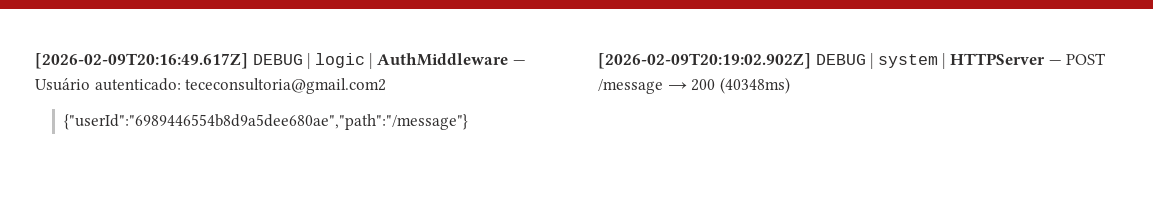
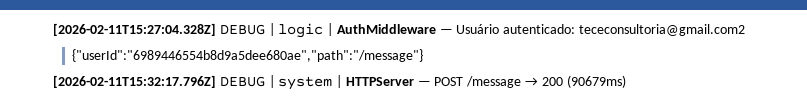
[35,53,248,69] [2026-02-09T20:16:49.617Z] -> [53,23,216,36] [2026-02-11T15:27:04.328Z]
[598,53,811,69] [2026-02-09T20:19:02.902Z] -> [53,75,216,88] [2026-02-11T15:32:17.796Z]
[719,77,790,94] (40348ms) -> [566,75,626,88] (90679ms)

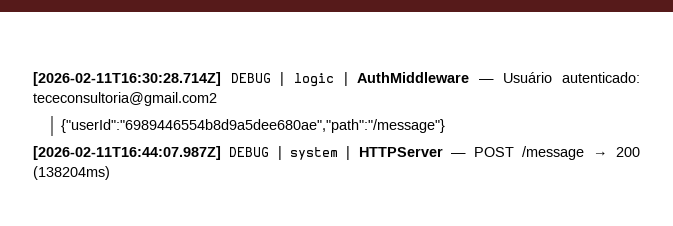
[53,23,216,36] [2026-02-11T15:27:04.328Z] -> [33,72,221,86] [2026-02-11T16:30:28.714Z]
[53,75,216,88] [2026-02-11T15:32:17.796Z] -> [33,146,221,160] [2026-02-11T16:44:07.987Z]
[566,75,626,88] (90679ms) -> [33,166,110,180] (138204ms)

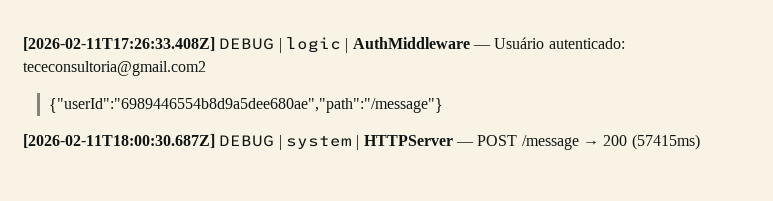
[33,72,221,86] [2026-02-11T16:30:28.714Z] -> [23,37,215,51] [2026-02-11T17:26:33.408Z]
[33,146,221,160] [2026-02-11T16:44:07.987Z] -> [23,134,215,148] [2026-02-11T18:00:30.687Z]
[33,166,110,180] (138204ms) -> [631,134,700,150] (57415ms)

